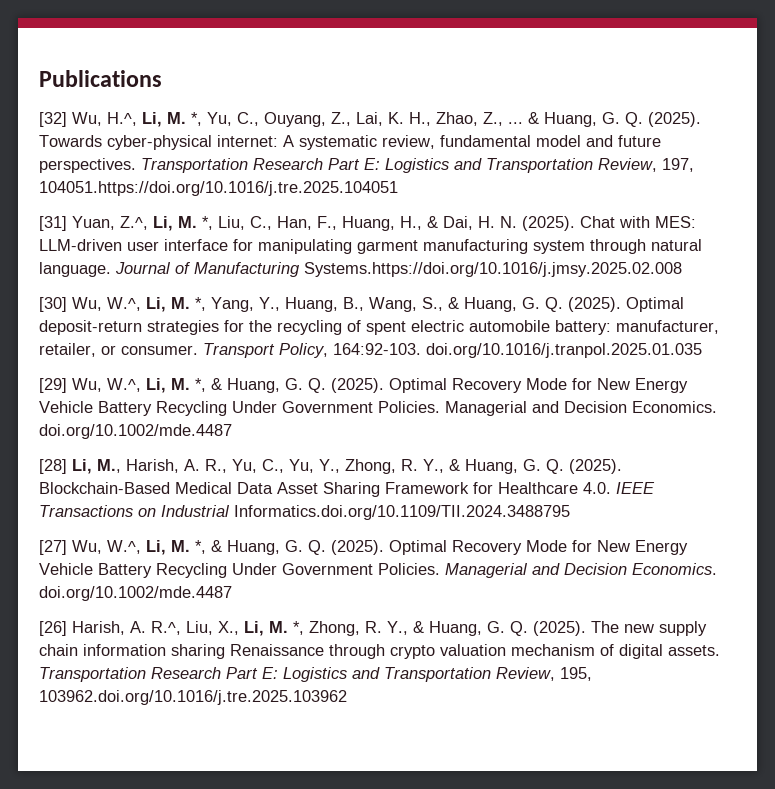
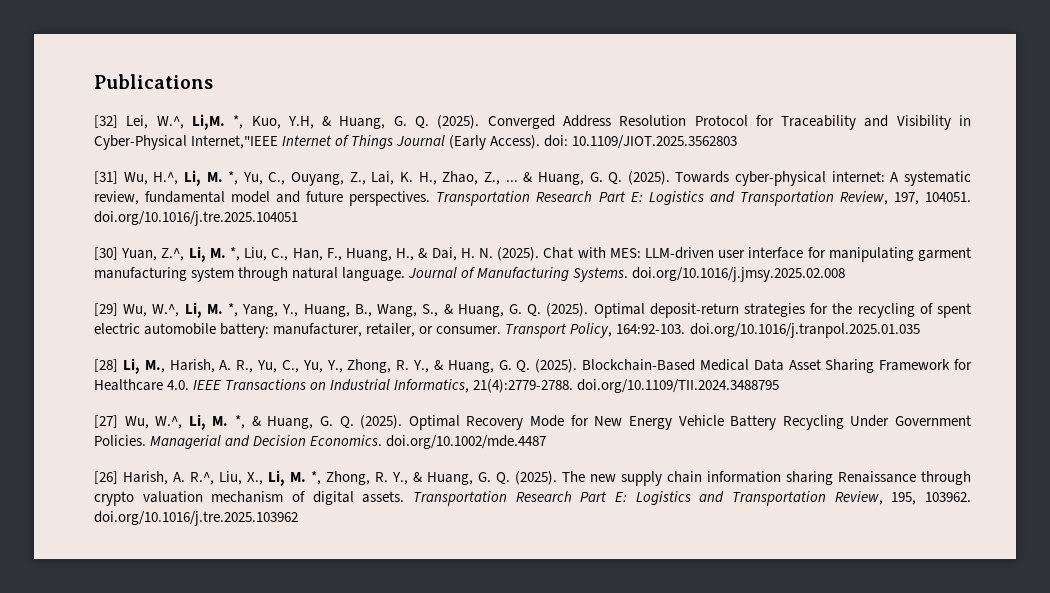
(67, 119) none -> [126,114,971,130] [94,135,738,150] [94,171,118,184] Lei, W.^, Li,M. *, Kuo, Y.H, & Huang, G. Q. (2025). Converged Address Resolution Protocol for Traceability and Visibility in Cyber-Physical Internet,"IEEE Internet of Things Journal (Early Access). doi: 10.1109/JIOT.2025.3562803 // [31]
[39,181,398,196] [39,216,67,231] 104051.https://doi.org/10.1016/j.tre.2025.104051 // [31] -> [925,192,972,202] [94,211,298,226] [94,247,118,260] 104051. doi.org/10.1016/j.tre.2025.104051 // [30]
[304,262,682,277] [39,297,67,312] Systems.https://doi.org/10.1016/j.jmsy.2025.02.008 // [30] -> [573,267,846,282] [94,303,118,316] Systems. doi.org/10.1016/j.jmsy.2025.02.008 // [29]
[39,378,688,393] [39,401,717,416] [39,424,232,439] // [29] Wu, W.^, Li, M. *, & Huang, G. Q. (2025). Optimal Recovery Mode for New Energy Vehicle Battery Recycling Under Government Policies. Managerial and Decision Economics. doi.org/10.1002/mde.4487 -> (920, 330) none
[234,505,570,520] Informatics.doi.org/10.1109/TII.2024.3488795 -> [394,379,780,393] Informatics, 21(4):2779-2788. doi.org/10.1109/TII.2024.3488795
[39,690,347,705] 103962.doi.org/10.1016/j.tre.2025.103962 -> [924,492,971,502] [94,511,298,526] 103962. doi.org/10.1016/j.tre.2025.103962

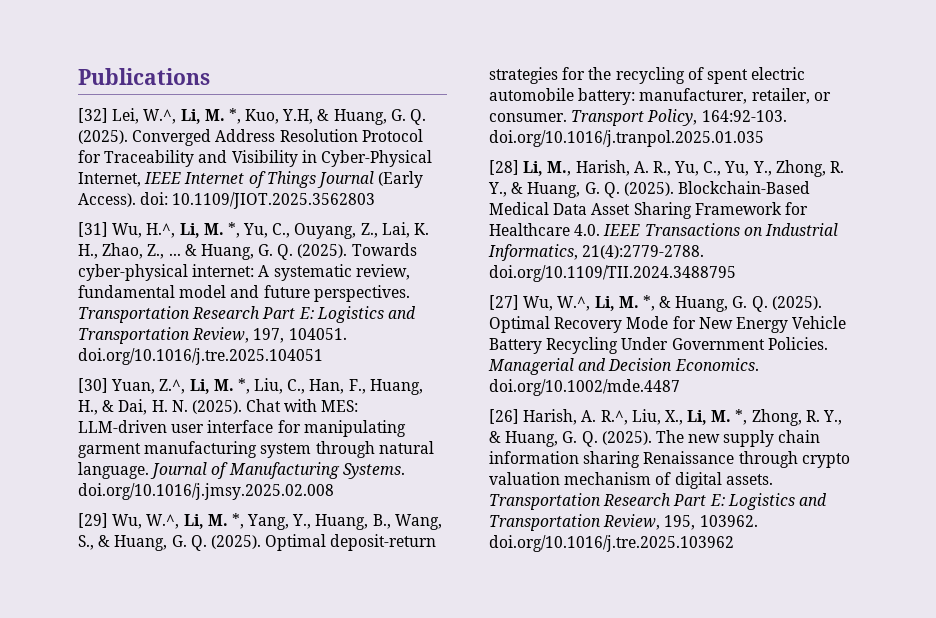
[191,114,225,130] Li,M. -> [180,109,225,124] Li, M.
[191,135,279,149] Internet,"IEEE -> [78,172,182,187] Internet, IEEE

